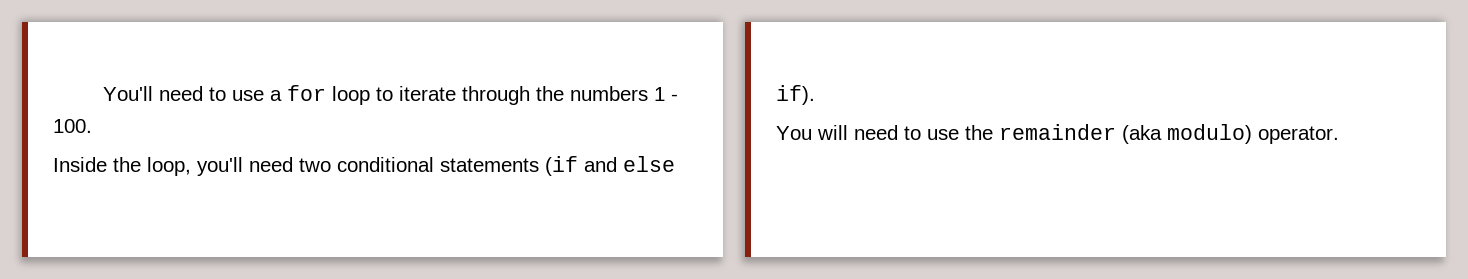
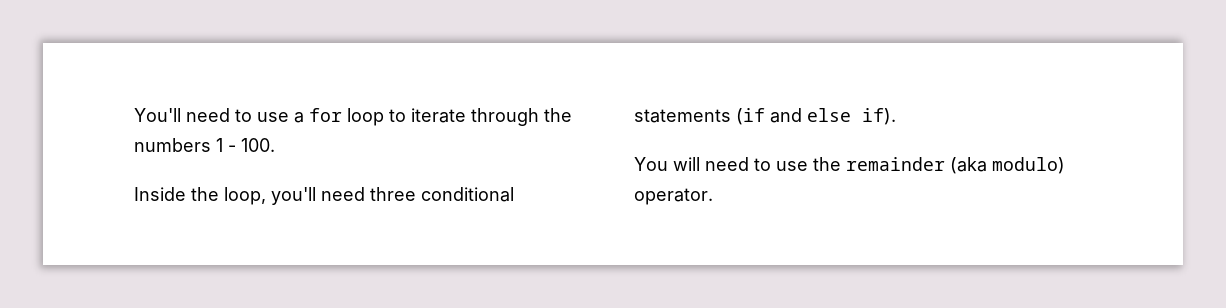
[299,158,331,172] two -> [370,187,416,201] three

